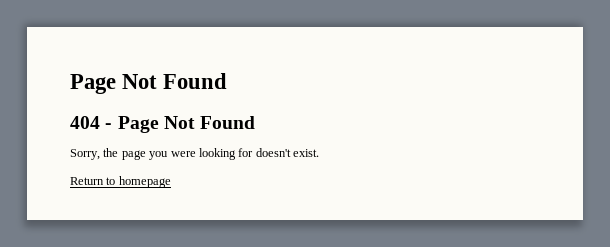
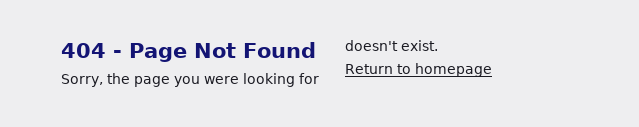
[70,73,228,94] Page Not Found // -> (61, 50) none

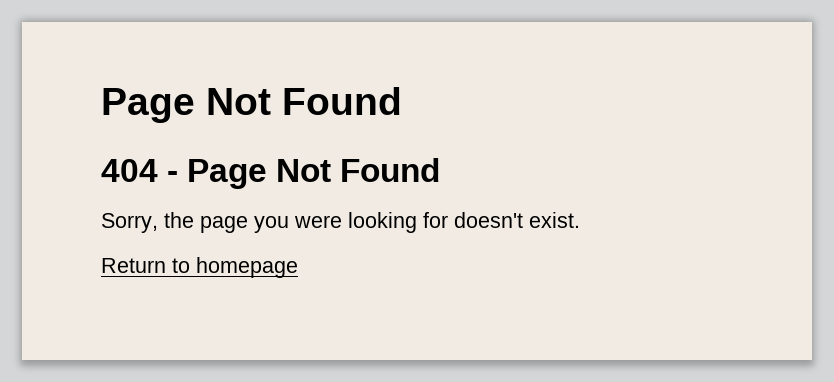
(61, 50) none -> [101,87,402,123] Page Not Found //

